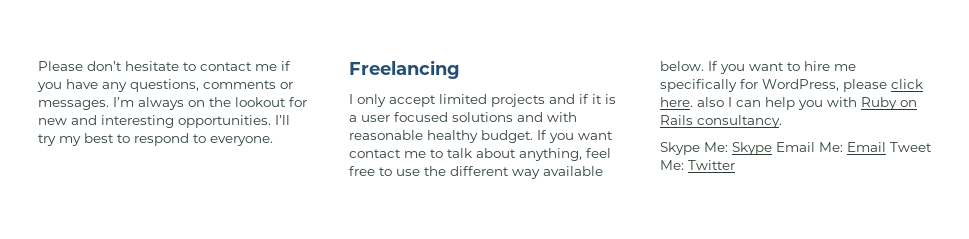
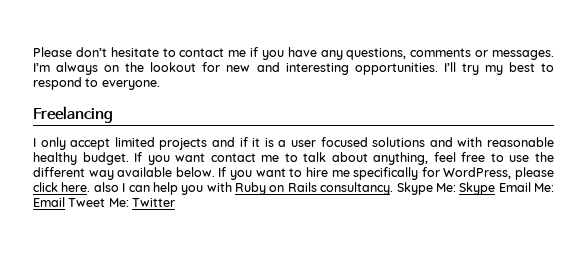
(782, 121) // -> (394, 188) none

